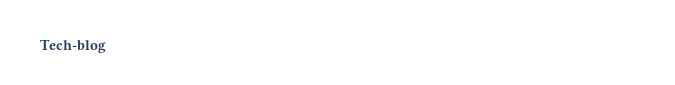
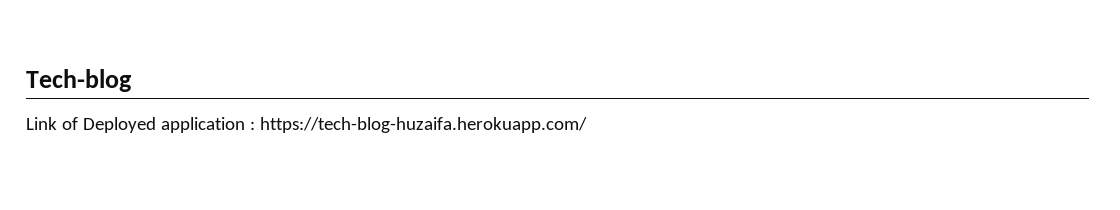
(106, 46) none -> [26,117,587,133] // Link of Deployed application : https://tech-blog-huzaifa.herokuapp.com/

